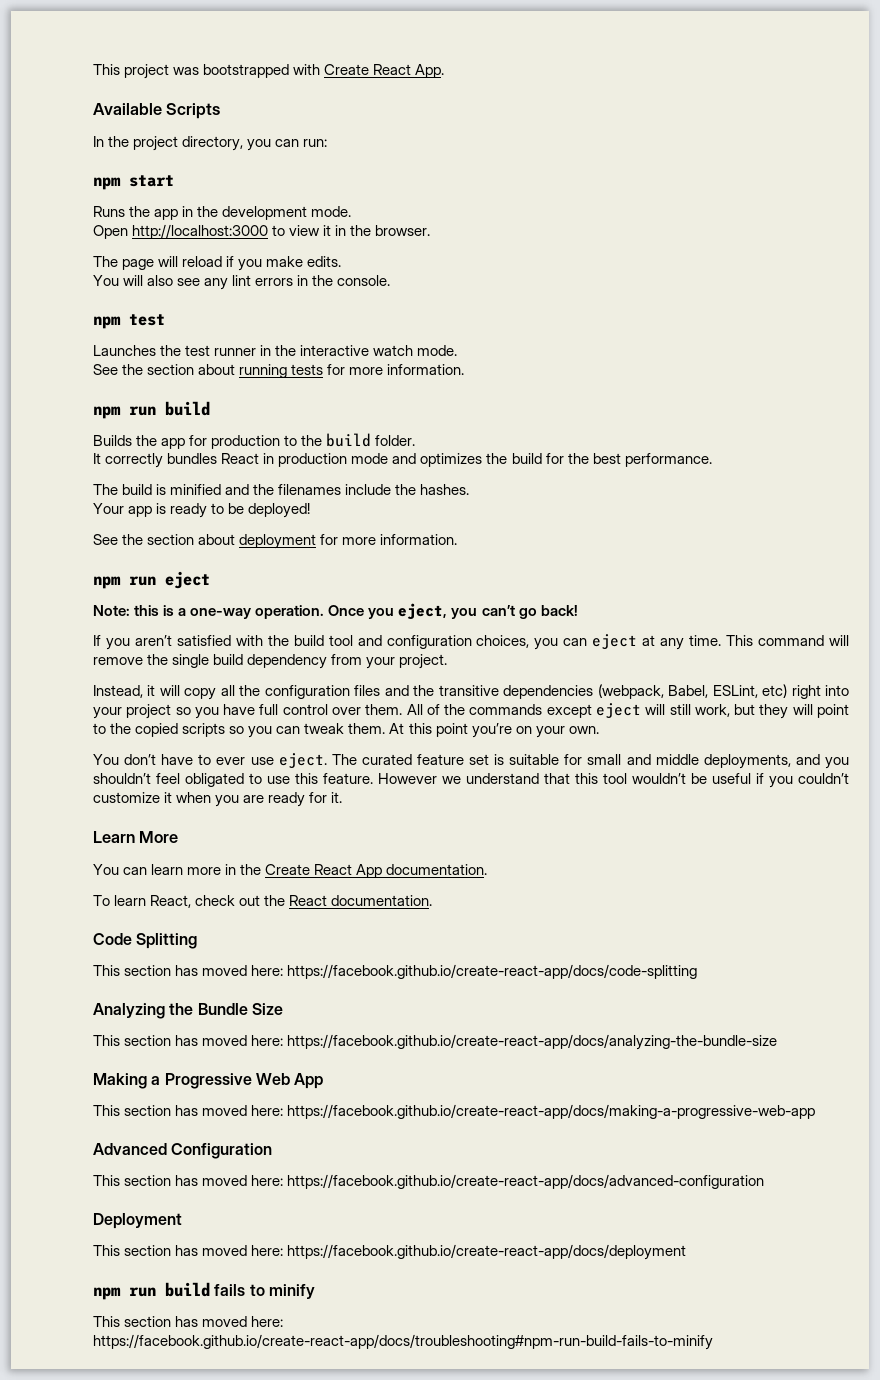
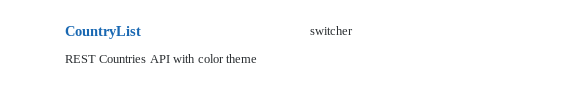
[93,64,445,79] [93,103,221,119] [93,136,328,151] [93,175,174,190] [93,206,352,220] [93,224,431,239] [93,256,342,271] [93,275,391,290] [93,314,165,329] [93,345,458,356] [93,364,465,378] [93,401,210,419] [93,433,416,449] [93,453,712,468] [93,484,470,495] [93,503,311,518] [93,534,458,549] [93,571,210,589] [93,603,578,619] [93,634,849,650] [93,654,448,669] [93,684,850,700] [93,703,850,719] [93,723,599,738] [93,753,850,769] [93,773,849,788] [93,792,343,807] [93,831,179,843] [93,864,488,878] [93,895,433,908] [93,933,198,949] [93,964,698,979] [93,1003,283,1019] [93,1034,778,1050] [93,1073,324,1089] [93,1104,816,1119] [93,1143,273,1159] [93,1174,765,1189] [93,1213,182,1229] [93,1244,687,1260] [93,1282,315,1300] [93,1316,284,1327] [93,1334,713,1350] This project was bootstrapped with Create React App. // Available Scripts // In the project directory, you can run: // npm start // Runs the app in the development mode. // Open http://localhost:3000 to view it in the browser. // The page will reload if you make edits. // You will also see any lint errors in the console. // npm test // Launches the test runner in the interactive watch mode. // See the section about running tests for more information. // npm run build // Builds the app for production to the build folder. // It correctly bundles React in production mode and optimizes the build for the best performance. // The build is minified and the filenames include the hashes. // Your app is ready to be deployed! // See the section about deployment for more information. // npm run eject // Note: this is a one-way operation. Once you eject, you can’t go back! // If you aren’t satisfied with the build tool and configuration choices, you can eject at any time. This command will remove the single build dependency from your project. // Instead, it will copy all the configuration files and the transitive dependencies (webpack, Babel, ESLint, etc) right into your project so you have full control over them. All of the commands except eject will still work, but they will point to the copied scripts so you can tweak them. At this point you’re on your own. // You don’t have to ever use eject. The curated feature set is suitable for small and middle deployments, and you shouldn’t feel obligated to use this feature. However we understand that this tool wouldn’t be useful if you couldn’t customize it when you are ready for it. // Learn More // You can learn more in the Create React App documentation. // To learn React, check out the React documentation. // Code Splitting // This section has moved here: https://facebook.github.io/create-react-app/docs/code-splitting // Analyzing the Bundle Size // This section has moved here: https://facebook.github.io/create-react-app/docs/analyzing-the-bundle-size // Making a Progressive Web App // This section has moved here: https://facebook.github.io/create-react-app/docs/making-a-progressive-web-app // Advanced Configuration // This section has moved here: https://facebook.github.io/create-react-app/docs/advanced-configuration // Deployment // This section has moved here: https://facebook.github.io/create-react-app/docs/deployment // npm run build fails to minify // This section has moved here: https://facebook.github.io/create-react-app/docs/troubleshooting#npm-run-build-fails-to-minify -> [65,26,141,39] [65,54,257,63] [310,26,353,35] CountryList // REST Countries API with color theme switcher

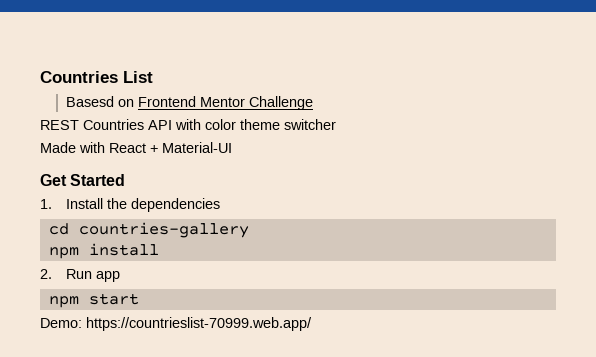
[65,26,141,39] CountryList -> [40,71,153,83] [66,96,314,110] Countries List // Basesd on Frontend Mentor Challenge
(353, 30) none -> [40,142,232,153] [40,174,126,186] [40,198,221,212] [48,222,249,238] [48,243,159,259] [40,269,121,282] [48,293,139,308] [40,317,312,331] // Made with React + Material-UI // Get Started // 1. Install the dependencies // cd countries-gallery // npm install // 2. Run app // npm start // Demo: https://countrieslist-70999.web.app/

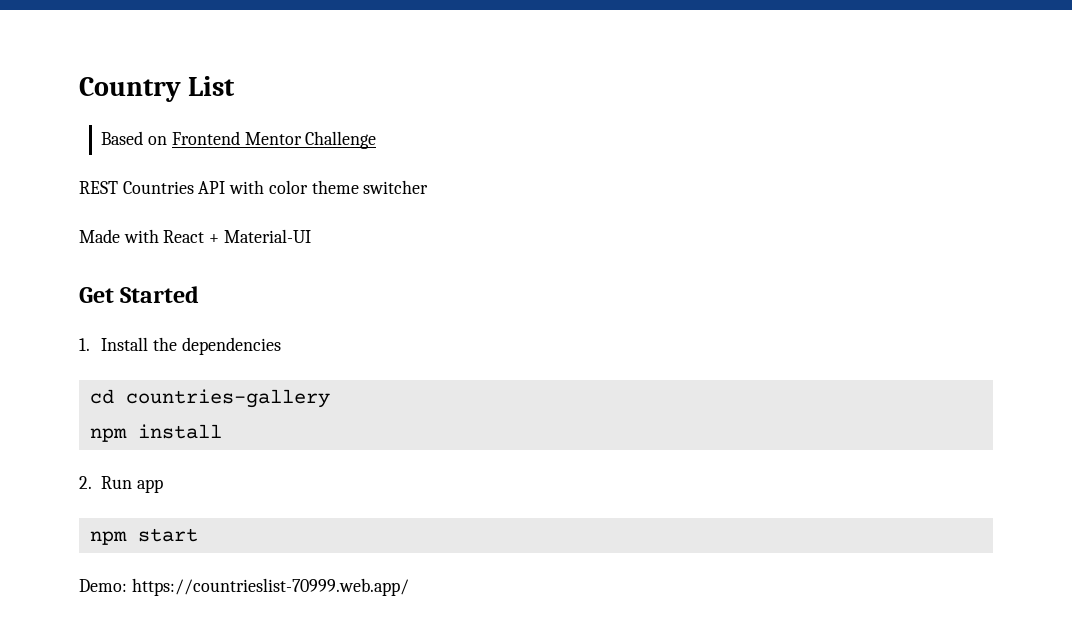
[40,71,118,83] Countries -> [79,77,181,102] Country
[66,96,115,107] Basesd -> [101,131,144,145] Based

